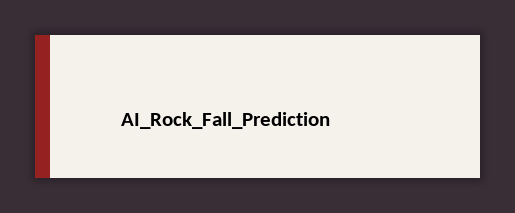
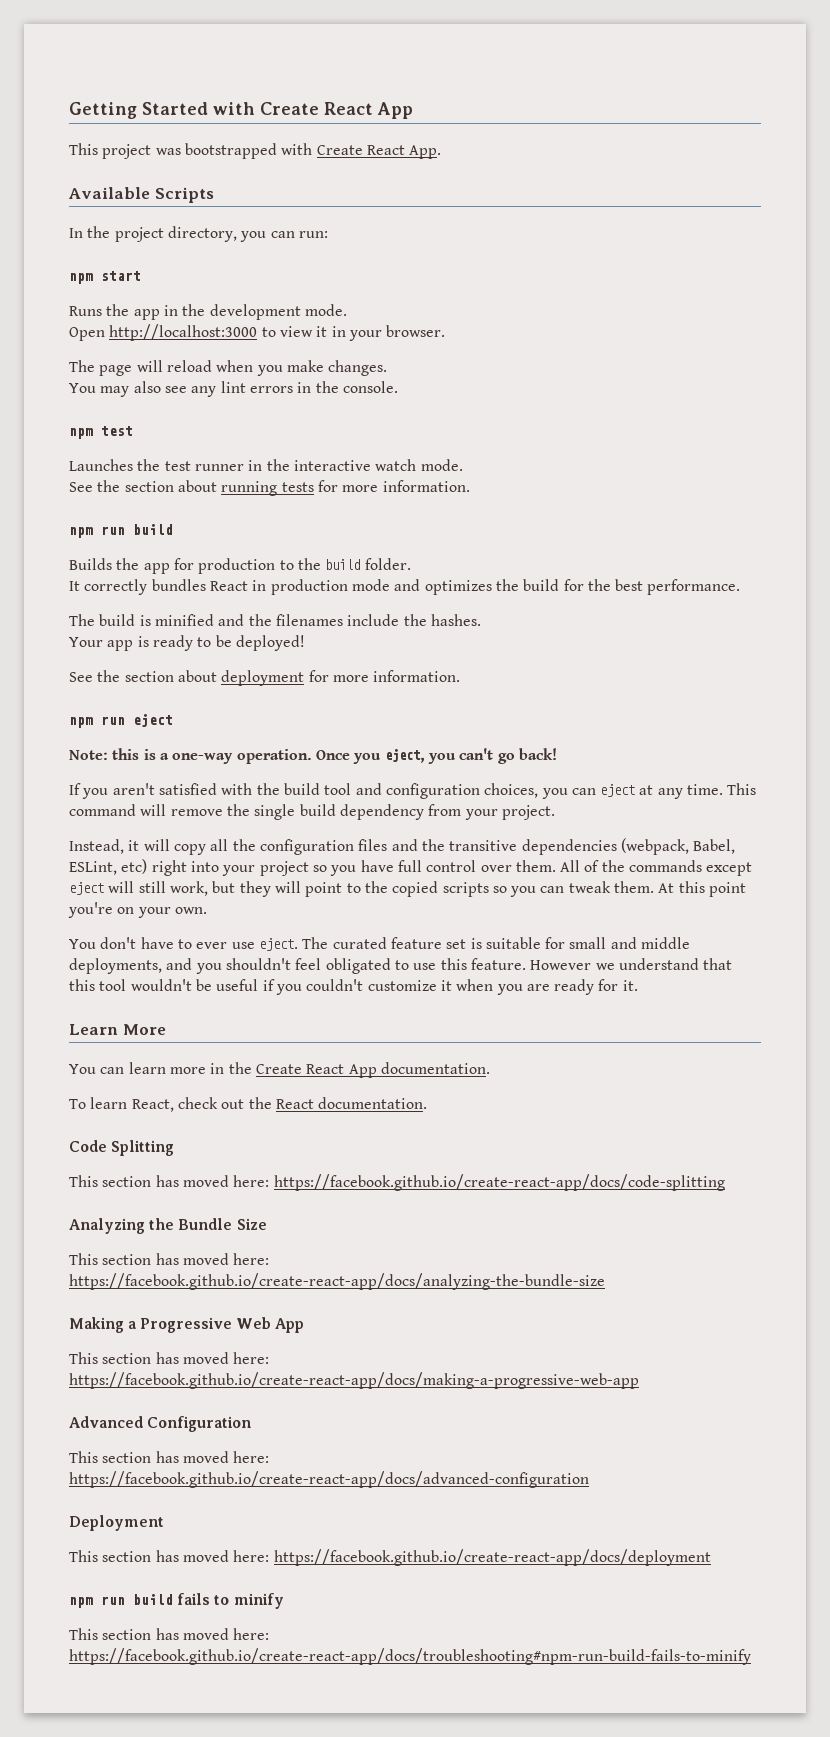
[121,112,330,129] AI_Rock_Fall_Prediction -> [69,102,413,119] [69,143,442,159] [68,187,214,203] [69,226,328,242] [69,271,141,284] [69,304,347,320] [69,324,446,341] [69,360,388,376] [69,381,398,397] [69,426,133,439] [69,459,463,471] [69,480,470,496] [69,524,173,538] [69,558,411,574] [69,579,741,595] [69,614,481,626] [69,635,305,651] [69,670,461,686] [69,714,173,728] [69,748,557,764] [69,783,757,799] [69,804,555,820] [69,838,736,855] [69,859,753,876] [69,881,747,897] [68,902,207,918] [69,937,691,951] [69,958,733,974] [69,979,638,995] [69,1024,166,1035] [69,1062,490,1078] [69,1097,428,1112] [69,1140,175,1156] [69,1174,725,1191] [69,1218,267,1234] [69,1253,270,1265] [69,1273,605,1290] [69,1317,304,1333] [69,1352,270,1364] [69,1372,639,1389] [69,1416,252,1432] [69,1451,270,1463] [69,1471,589,1488] [69,1515,164,1531] [69,1549,711,1566] [69,1593,284,1609] [69,1628,270,1640] [69,1648,751,1665] Getting Started with Create React App // This project was bootstrapped with Create React App. // Available Scripts // In the project directory, you can run: // npm start // Runs the app in the development mode. // Open http://localhost:3000 to view it in your browser. // The page will reload when you make changes. // You may also see any lint errors in the console. // npm test // Launches the test runner in the interactive watch mode. // See the section about running tests for more information. // npm run build // Builds the app for production to the build folder. // It correctly bundles React in production mode and optimizes the build for the best performance. // The build is minified and the filenames include the hashes. // Your app is ready to be deployed! // See the section about deployment for more information. // npm run eject // Note: this is a one-way operation. Once you eject, you can't go back! // If you aren't satisfied with the build tool and configuration choices, you can eject at any time. This command will remove the single build dependency from your project. // Instead, it will copy all the configuration files and the transitive dependencies (webpack, Babel, ESLint, etc) right into your project so you have full control over them. All of the commands except eject will still work, but they will point to the copied scripts so you can tweak them. At this point you're on your own. // You don't have to ever use eject. The curated feature set is suitable for small and middle deployments, and you shouldn't feel obligated to use this feature. However we understand that this tool wouldn't be useful if you couldn't customize it when you are ready for it. // Learn More // You can learn more in the Create React App documentation. // To learn React, check out the React documentation. // Code Splitting // This section has moved here: https://facebook.github.io/create-react-app/docs/code-splitting // Analyzing the Bundle Size // This section has moved here: https://facebook.github.io/create-react-app/docs/analyzing-the-bundle-size // Making a Progressive Web App // This section has moved here: https://facebook.github.io/create-react-app/docs/making-a-progressive-web-app // Advanced Configuration // This section has moved here: https://facebook.github.io/create-react-app/docs/advanced-configuration // Deployment // This section has moved here: https://facebook.github.io/create-react-app/docs/deployment // npm run build fails to minify // This section has moved here: https://facebook.github.io/create-react-app/docs/troubleshooting#npm-run-build-fails-to-minify

